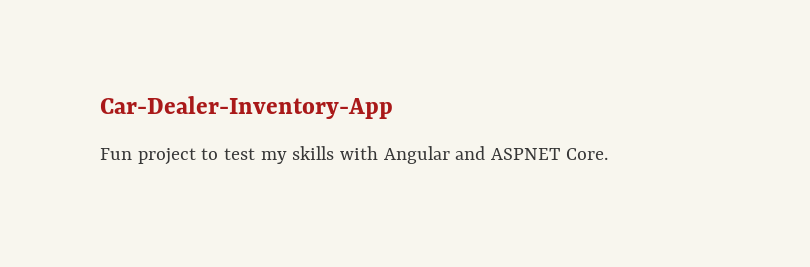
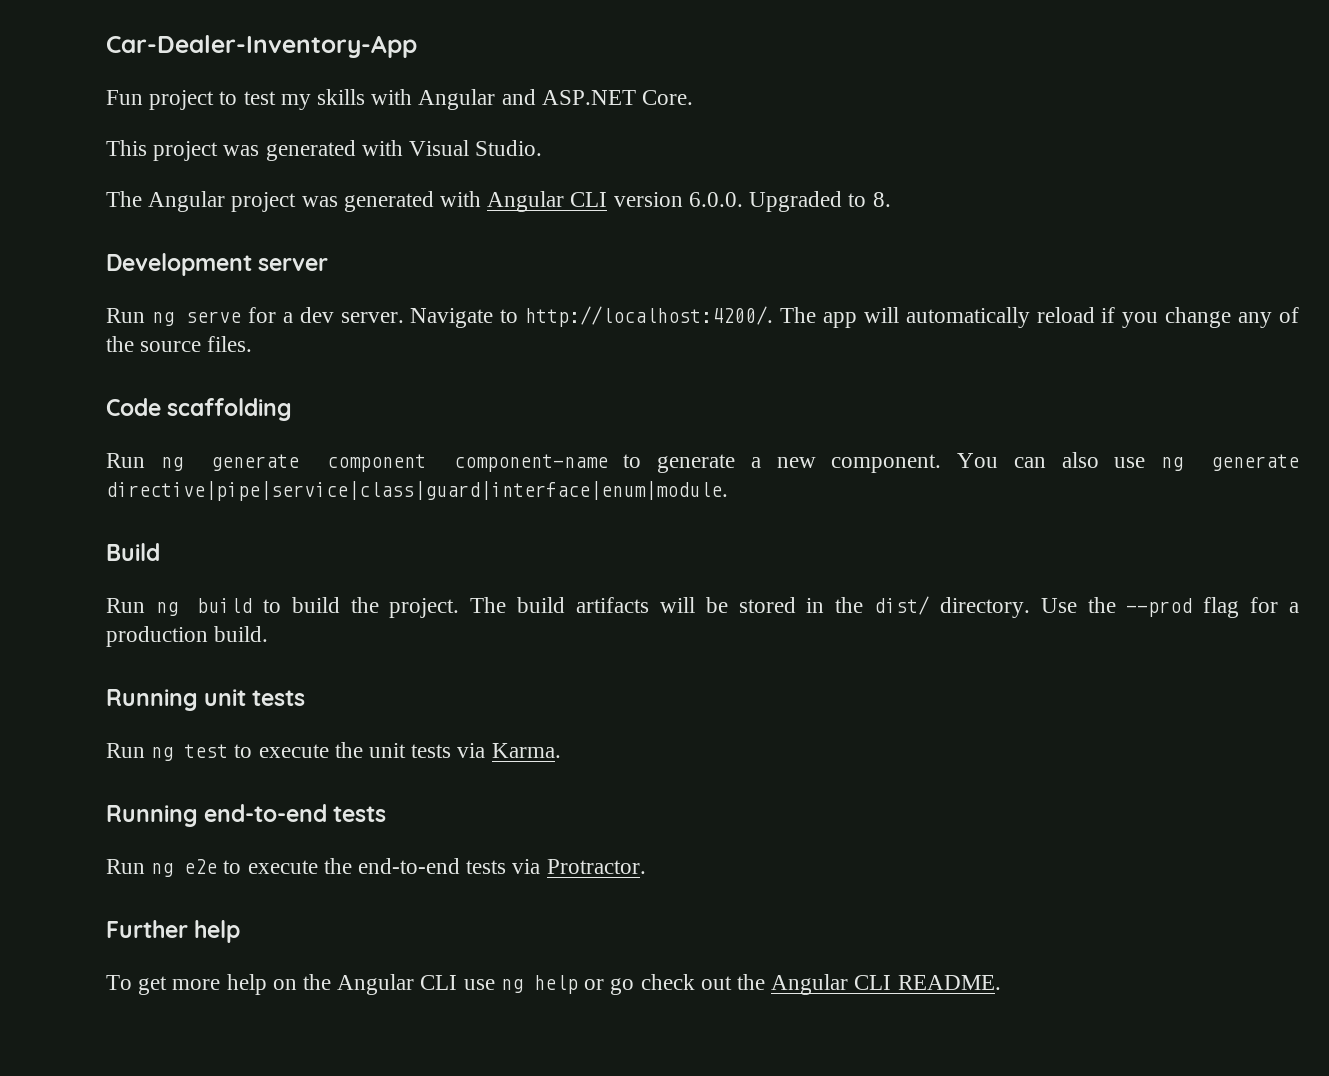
[491,148,561,160] ASPNET -> [541,90,636,105] ASP.NET
(608, 154) none -> [106,140,543,161] [106,191,891,212] [106,253,329,276] [106,306,1300,328] [106,336,253,352] [106,398,293,421] [106,452,1299,473] [106,481,728,501] [106,543,160,561] [106,596,1299,618] [106,626,269,647] [106,689,306,711] [106,742,561,761] [106,804,387,827] [106,858,646,877] [106,920,241,943] [106,974,1001,995] // This project was generated with Visual Studio. // The Angular project was generated with Angular CLI version 6.0.0. Upgraded to 8. // Development server // Run ng serve for a dev server. Navigate to http://localhost:4200/. The app will automatically reload if you change any of the source files. // Code scaffolding // Run ng generate component component-name to generate a new component. You can also use ng generate directive|pipe|service|class|guard|interface|enum|module. // Build // Run ng build to build the project. The build artifacts will be stored in the dist/ directory. Use the --prod flag for a production build. // Running unit tests // Run ng test to execute the unit tests via Karma. // Running end-to-end tests // Run ng e2e to execute the end-to-end tests via Protractor. // Further help // To get more help on the Angular CLI use ng help or go check out the Angular CLI README.

